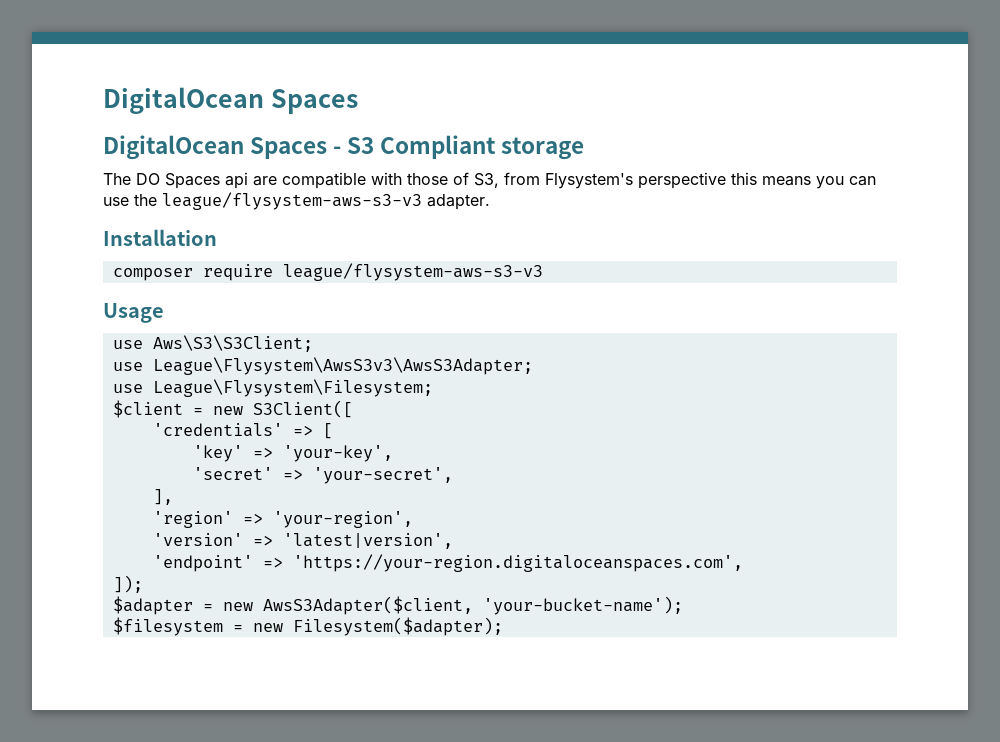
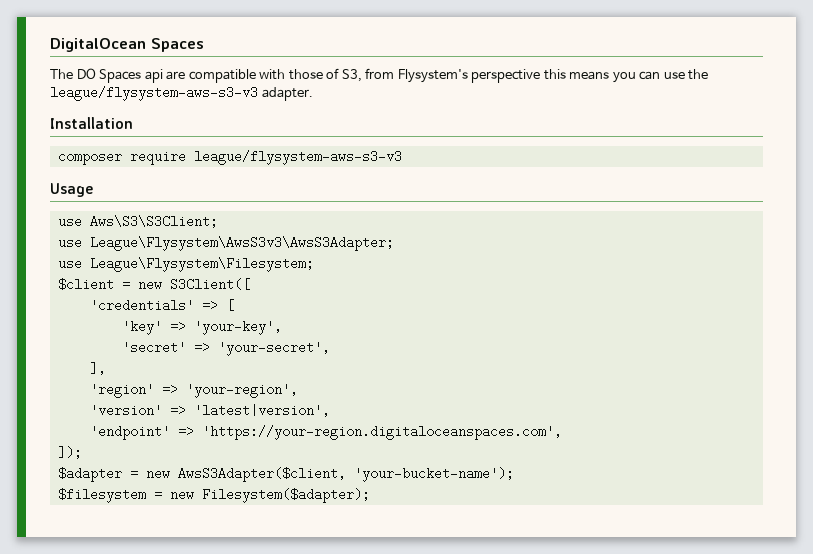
[103,87,358,114] [103,135,585,160] DigitalOcean Spaces // DigitalOcean Spaces - S3 Compliant storage -> [50,38,204,52] DigitalOcean Spaces

